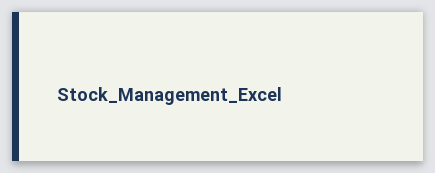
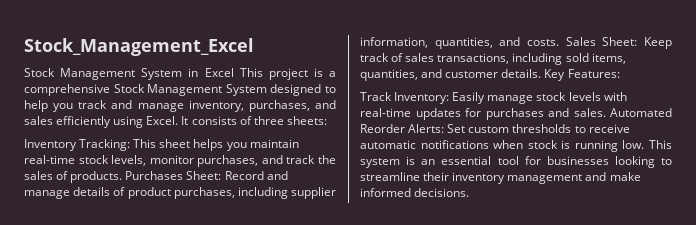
(282, 96) none -> [24,68,336,80] [24,84,336,96] [24,100,336,112] [24,116,327,128] [24,139,299,151] [24,155,336,167] [24,171,288,183] [24,187,336,199] [360,37,672,49] [360,53,626,65] [360,69,620,81] [360,92,627,104] [360,108,672,120] [360,124,630,133] [360,140,672,152] [360,156,672,168] [360,172,641,184] [360,188,470,197] // Stock Management System in Excel This project is a comprehensive Stock Management System designed to help you track and manage inventory, purchases, and sales efficiently using Excel. It consists of three sheets: // Inventory Tracking: This sheet helps you maintain real-time stock levels, monitor purchases, and track the sales of products. Purchases Sheet: Record and manage details of product purchases, including supplier information, quantities, and costs. Sales Sheet: Keep track of sales transactions, including sold items, quantities, and customer details. Key Features: // Track Inventory: Easily manage stock levels with real-time updates for purchases and sales. Automated Reorder Alerts: Set custom thresholds to receive automatic notifications when stock is running low. This system is an essential tool for businesses looking to streamline their inventory management and make informed decisions.

